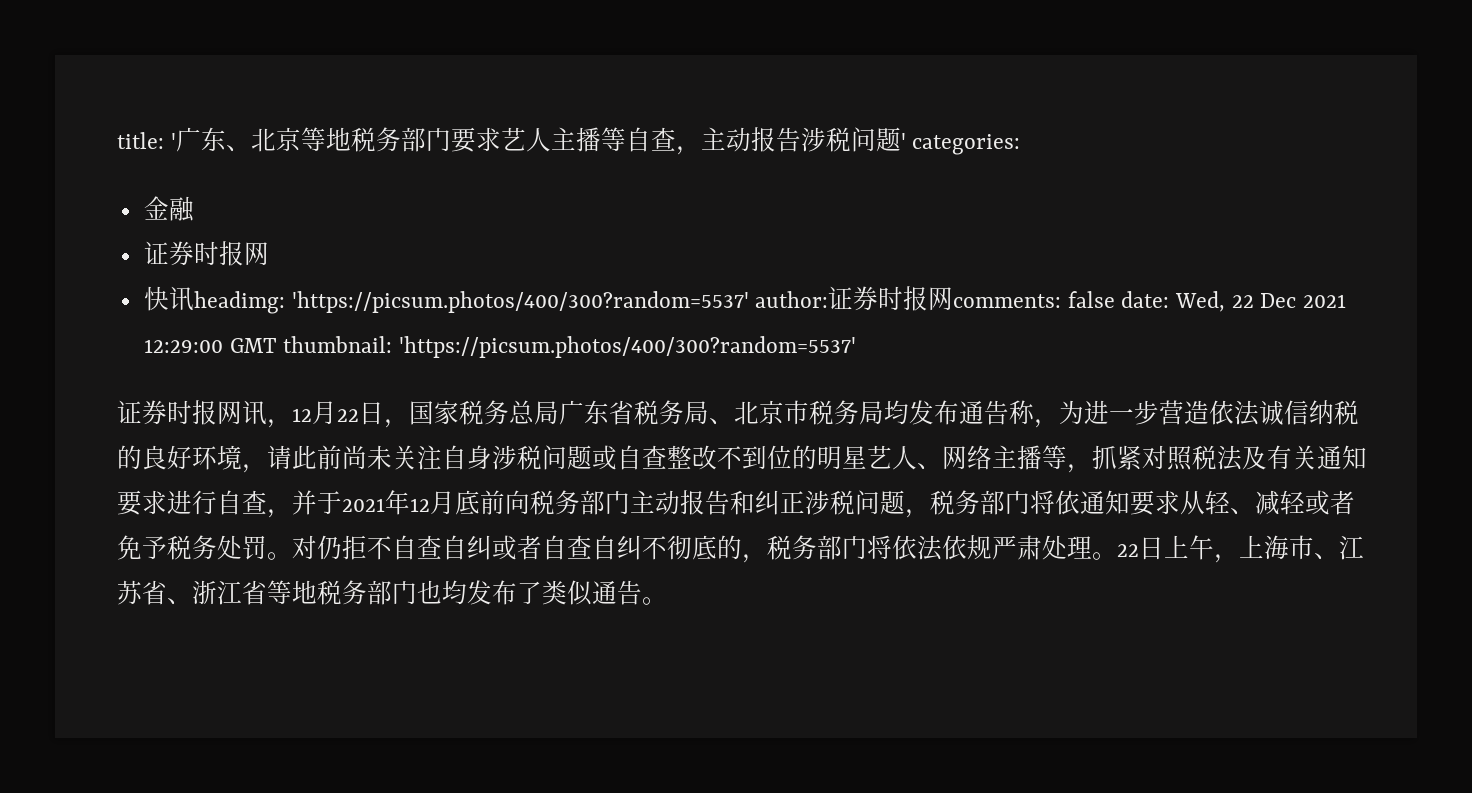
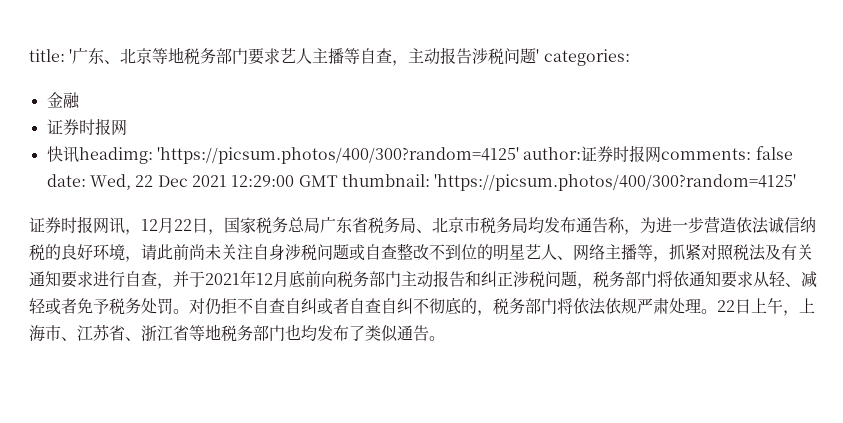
[291,291,749,313] 'https://picsum.photos/400/300?random=5537' -> [156,147,519,164] 'https://picsum.photos/400/300?random=4125'
[398,336,856,358] 'https://picsum.photos/400/300?random=5537' -> [434,174,797,191] 'https://picsum.photos/400/300?random=4125'

